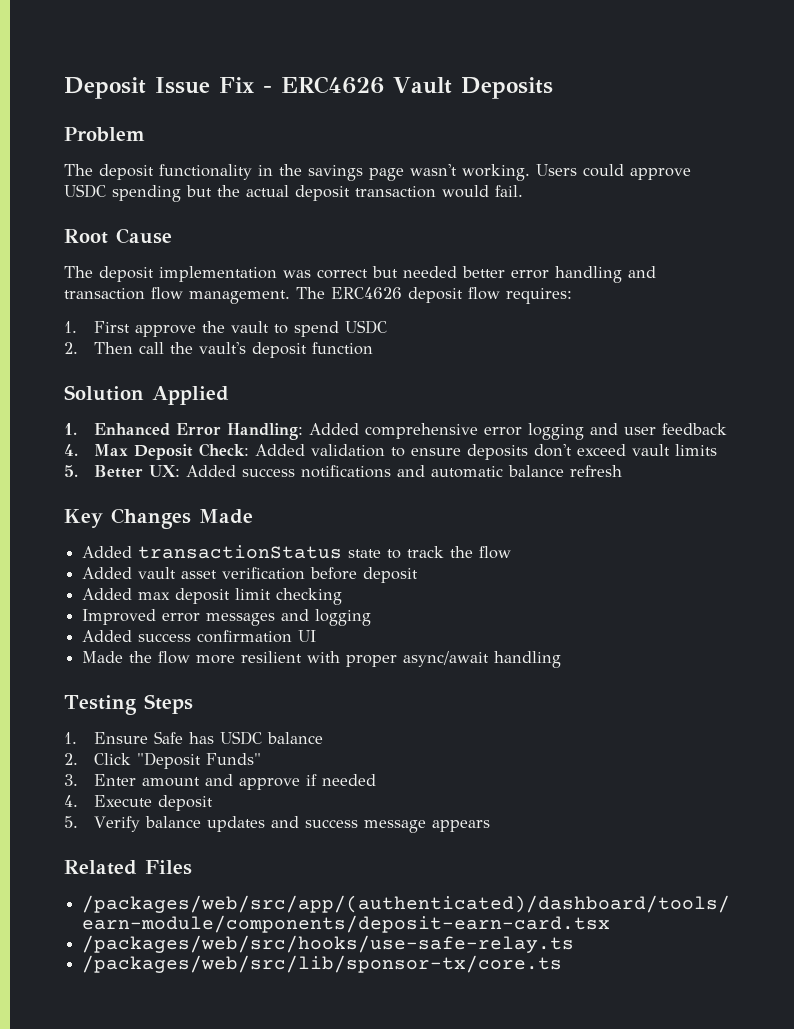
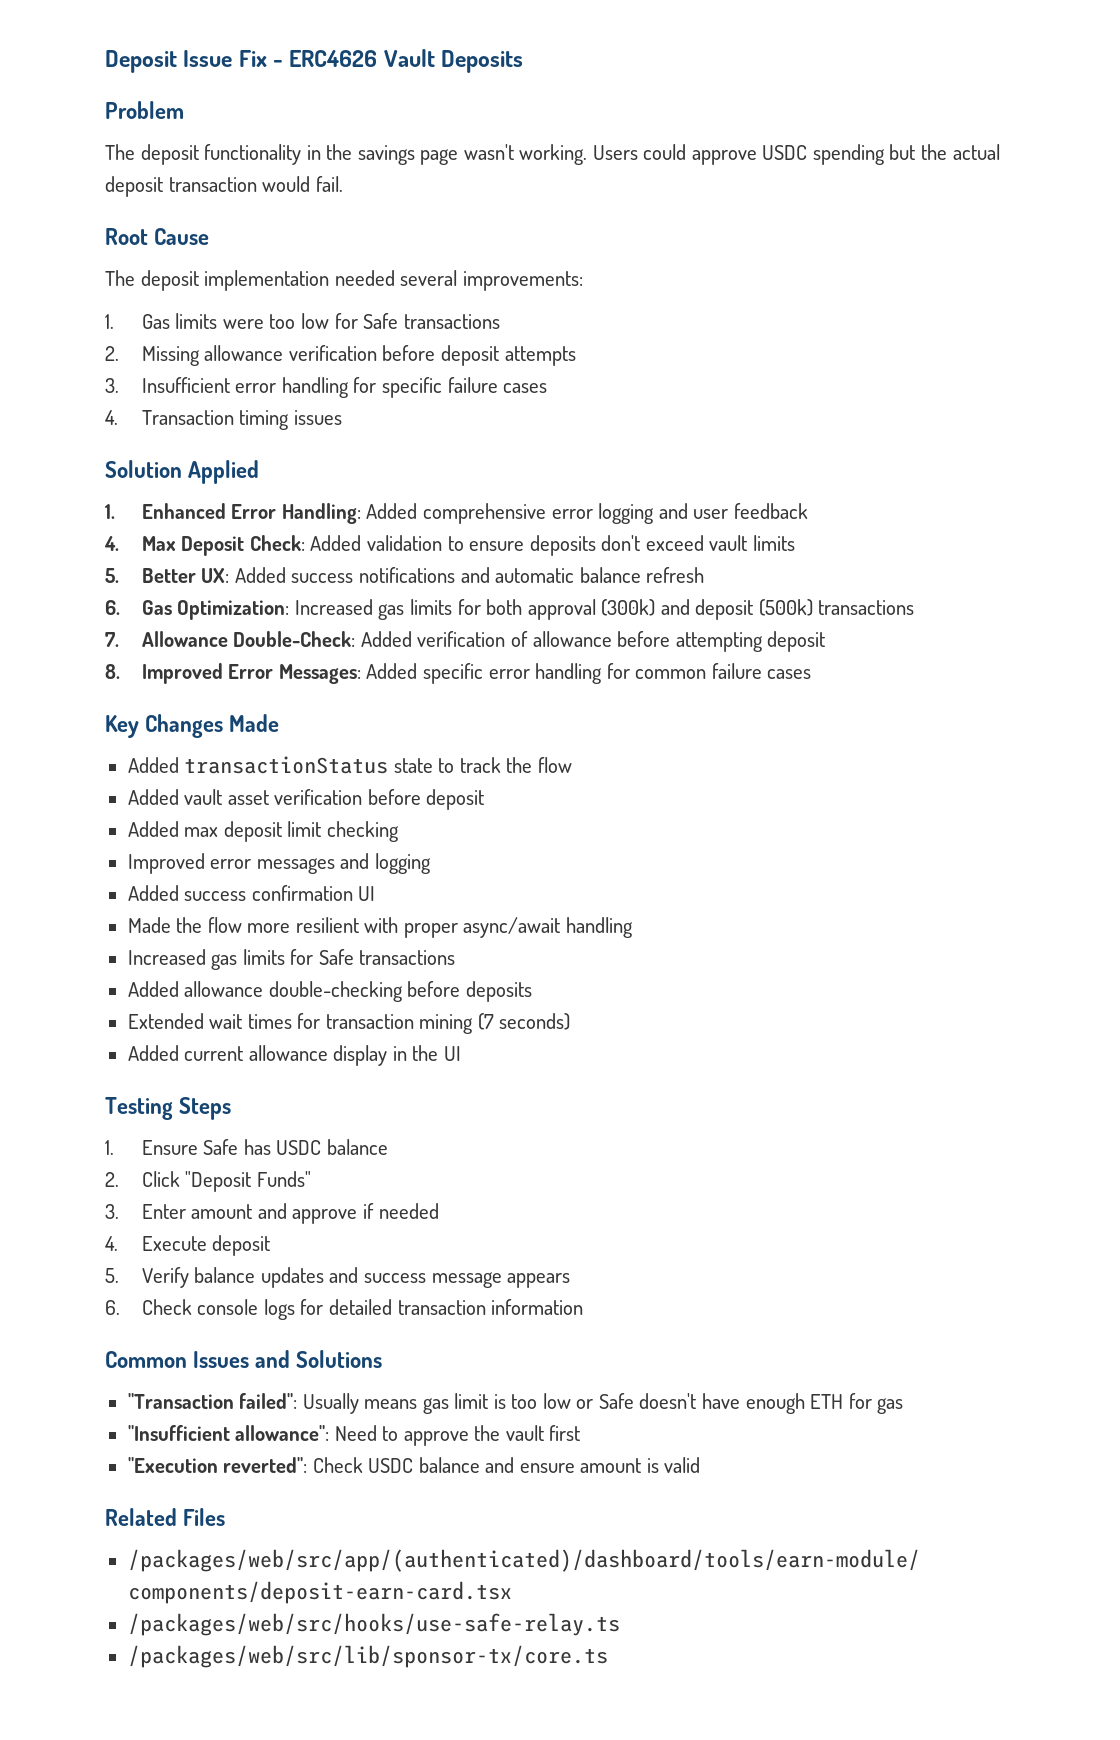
[283,266,656,283] [64,287,572,304] [64,320,388,337] [64,342,374,358] was correct but needed better error handling and transaction flow management. The ERC4626 deposit flow requires: // 1. First approve the vault to spend USDC // 2. Then call the vault's deposit function -> [334,270,583,291] [105,313,500,329] [105,345,576,366] [105,377,548,398] [105,410,342,430] needed several improvements: // 1. Gas limits were too low for Safe transactions // 2. Missing allowance verification before deposit attempts // 3. Insufficient error handling for specific failure cases // 4. Transaction timing issues
(623, 471) none -> [105,599,915,620] [105,631,826,652] [105,663,812,684] // 6. Gas Optimization: Increased gas limits for both approval (300k) and deposit (500k) transactions // 7. Allowance Double-Check: Added verification of allowance before attempting deposit // 8. Improved Error Messages: Added specific error handling for common failure cases
(562, 659) none -> [127,949,456,970] [127,981,532,1002] [127,1013,571,1034] [127,1045,461,1066] // Increased gas limits for Safe transactions // Added allowance double-checking before deposits // Extended wait times for transaction mining (7 seconds) // Added current allowance display in the UI
(491, 826) none -> [105,1299,584,1320] [105,1350,383,1368] [127,1393,904,1414] [127,1425,581,1446] [127,1457,701,1473] // 6. Check console logs for detailed transaction information // Common Issues and Solutions // "Transaction failed": Usually means gas limit is too low or Safe doesn't have enough ETH for gas // "Insufficient allowance": Need to approve the vault first // "Execution reverted": Check USDC balance and ensure amount is valid

